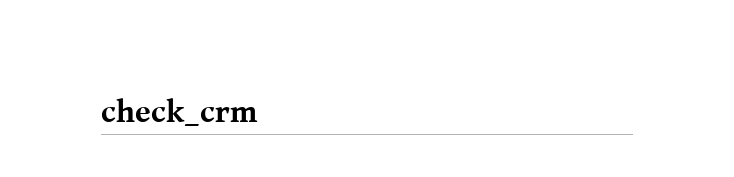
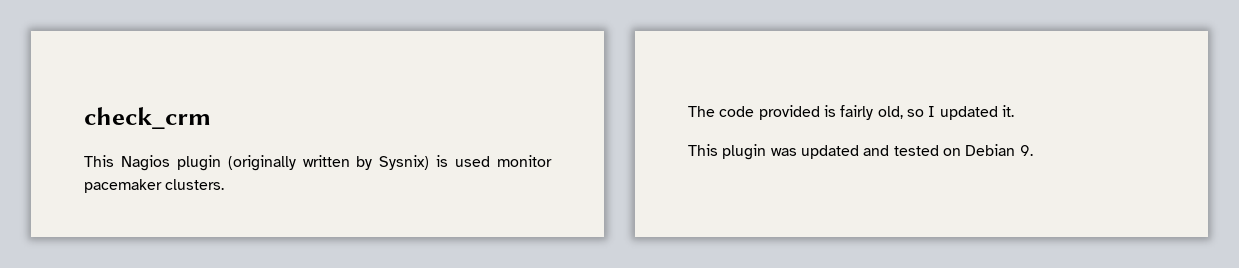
(258, 112) none -> [84,155,553,171] [84,179,225,193] [688,105,1014,120] [688,144,1033,160] // This Nagios plugin (originally written by Sysnix) is used monitor pacemaker clusters. // The code provided is fairly old, so I updated it. // This plugin was updated and tested on Debian 9.

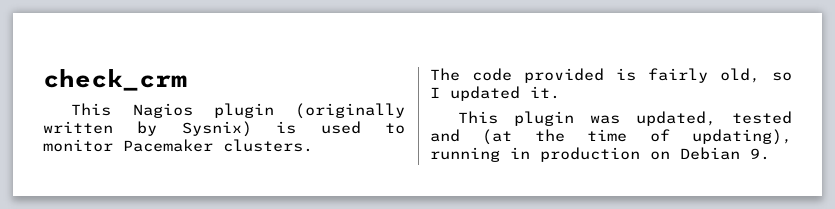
[497,155,553,167] [84,179,162,193] monitor pacemaker -> [385,123,405,134] [43,139,213,152] to monitor Pacemaker
[800,145,939,159] updated and tested -> [636,111,792,126] [430,129,792,145] [430,147,640,162] updated, tested and (at the time of updating), running in production

